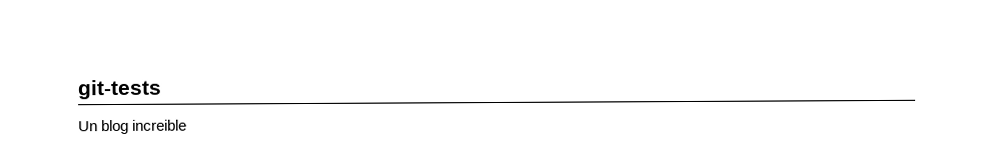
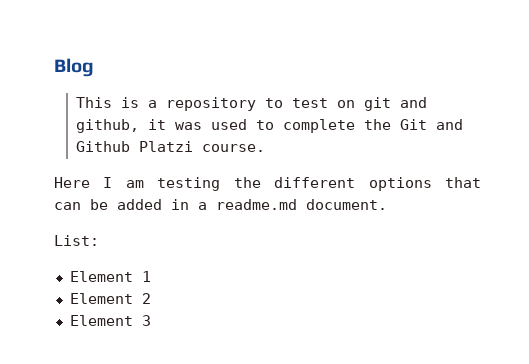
[77,79,162,100] [78,119,188,135] git-tests // Un blog increible -> [54,58,94,77] [76,97,428,111] [76,119,464,133] [76,141,266,152] [54,177,481,191] [54,199,387,210] [54,235,99,246] [69,271,151,282] [69,293,151,304] [69,315,151,326] Blog // This is a repository to test on git and github, it was used to complete the Git and Github Platzi course. // Here I am testing the different options that can be added in a readme.md document. // List: // Element 1 // Element 2 // Element 3

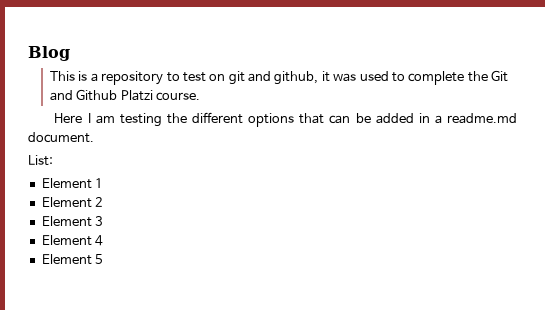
(151, 320) none -> [41,235,104,246] [41,254,104,265] // Element 4 // Element 5

